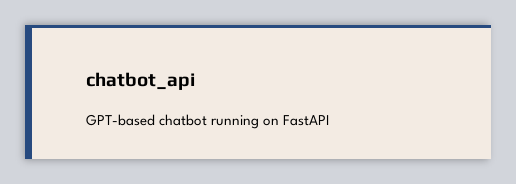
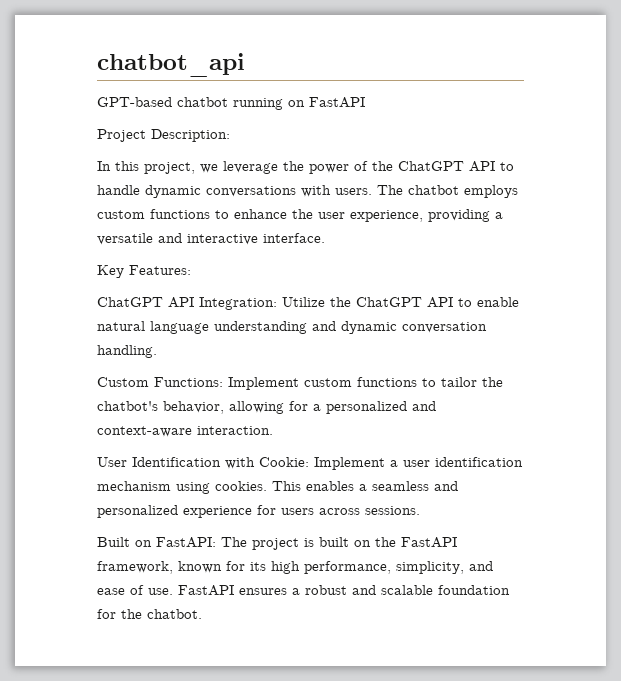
(330, 120) none -> [97,129,230,142] [97,161,514,174] [97,185,518,198] [97,209,503,222] [97,233,325,245] [97,265,191,278] [97,297,519,310] [97,321,487,334] [97,345,157,358] [97,377,503,390] [97,401,436,414] [97,426,273,437] [97,457,523,470] [97,481,458,494] [97,505,420,518] [97,537,457,550] [97,561,493,574] [97,585,510,596] [97,609,202,619] // Project Description: // In this project, we leverage the power of the ChatGPT API to handle dynamic conversations with users. The chatbot employs custom functions to enhance the user experience, providing a versatile and interactive interface. // Key Features: // ChatGPT API Integration: Utilize the ChatGPT API to enable natural language understanding and dynamic conversation handling. // Custom Functions: Implement custom functions to tailor the chatbot's behavior, allowing for a personalized and context-aware interaction. // User Identification with Cookie: Implement a user identification mechanism using cookies. This enables a seamless and personalized experience for users across sessions. // Built on FastAPI: The project is built on the FastAPI framework, known for its high performance, simplicity, and ease of use. FastAPI ensures a robust and scalable foundation for the chatbot.

